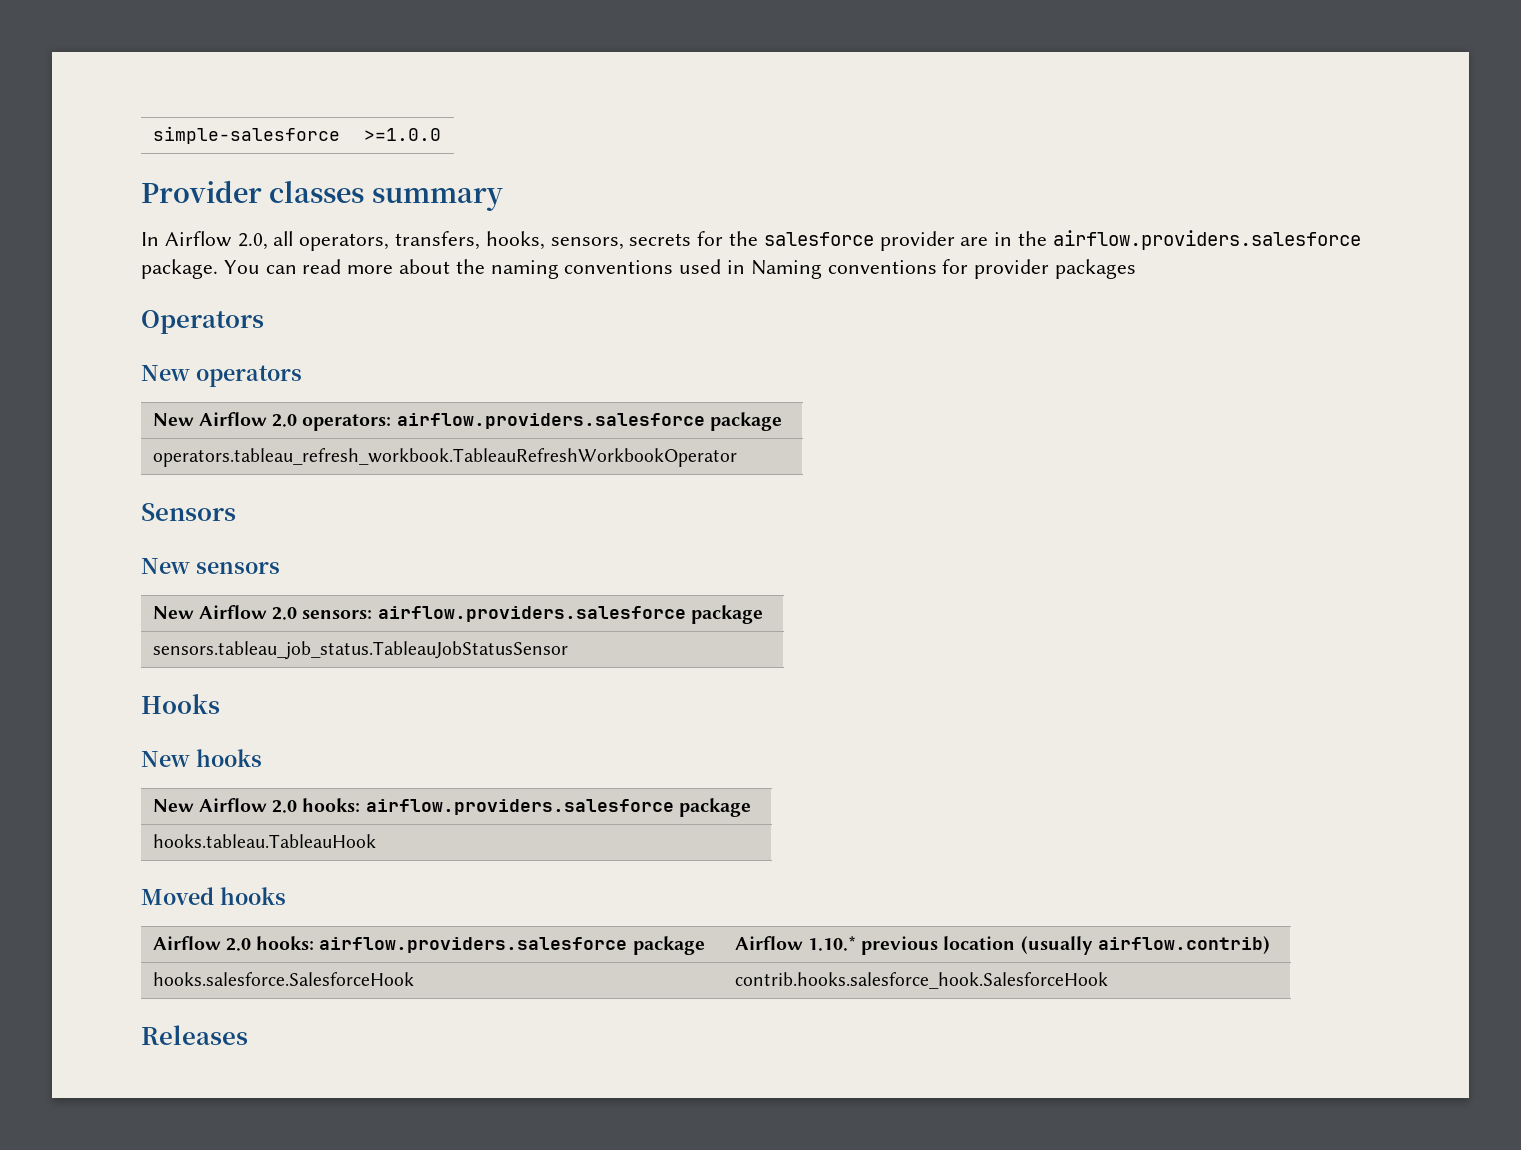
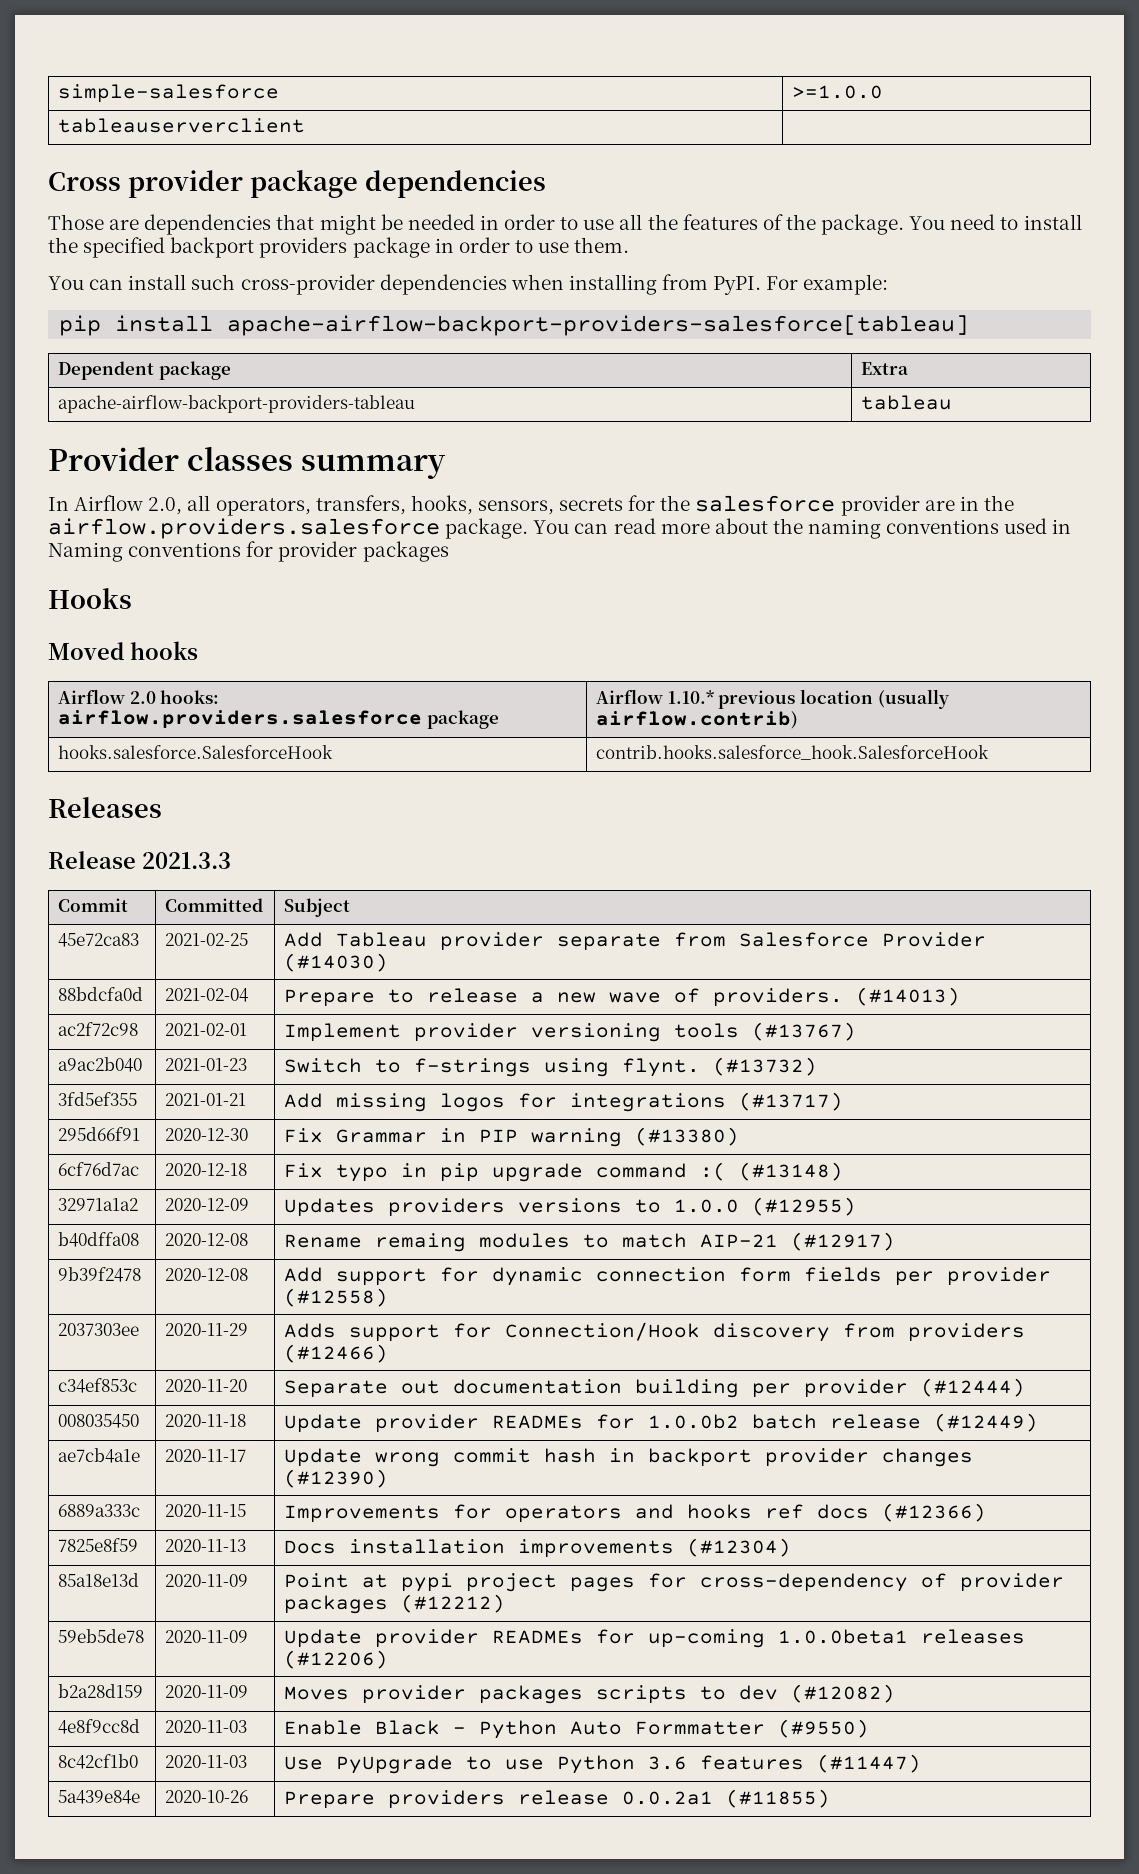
(441, 134) none -> [58,118,306,133] [48,170,546,198] [48,214,1082,235] [48,237,630,258] [48,274,889,295] [59,315,970,336] [58,361,231,380] [861,362,909,375] [58,395,416,413] [861,395,953,410] // tableauserverclient | // Cross provider package dependencies // Those are dependencies that might be needed in order to use all the features of the package. You need to install the specified backport providers package in order to use them. // You can install such cross-provider dependencies when installing from PyPI. For example: // pip install apache-airflow-backport-providers-salesforce[tableau] // Dependent package | Extra // apache-airflow-backport-providers-tableau | tableau
[141,310,264,334] [141,365,302,387] [152,412,782,431] [152,448,737,467] [141,503,236,521] [141,558,280,574] [152,605,763,624] [152,641,568,660] [141,694,220,714] [141,749,262,767] [152,798,751,817] [152,834,376,848] Operators // New operators // New Airflow 2.0 operators: airflow.providers.salesforce package // operators.tableau_refresh_workbook.TableauRefreshWorkbookOperator // Sensors // New sensors // New Airflow 2.0 sensors: airflow.providers.salesforce package // sensors.tableau_job_status.TableauJobStatusSensor // Hooks // New hooks // New Airflow 2.0 hooks: airflow.providers.salesforce package // hooks.tableau.TableauHook -> [48,588,132,609] Hooks
(248, 1035) none -> [48,851,231,869] [58,898,129,912] [165,898,264,912] [284,898,351,917] [58,933,140,947] [165,933,249,946] [284,932,987,951] [284,953,389,972] [58,987,144,1001] [165,988,250,1002] [284,987,961,1007] [58,1022,139,1036] [165,1023,248,1036] [284,1022,857,1042] [58,1057,143,1072] [165,1058,248,1071] [284,1057,818,1077] [58,1092,138,1106] [165,1093,247,1106] [284,1092,844,1112] [58,1127,141,1141] [165,1128,249,1141] [284,1127,740,1147] [58,1162,140,1176] [165,1163,248,1176] [284,1162,844,1182] [58,1198,139,1211] [165,1198,250,1211] [284,1197,857,1217] [58,1232,140,1247] [165,1233,249,1246] [284,1232,896,1252] [58,1267,142,1282] [165,1268,249,1281] [284,1267,1052,1286] [284,1288,389,1307] [58,1323,140,1336] [165,1323,249,1336] [284,1322,1026,1342] [284,1344,389,1363] [58,1378,138,1393] [165,1379,248,1392] [284,1378,1026,1398] [58,1414,140,1428] [165,1414,247,1427] [284,1413,1039,1433] [58,1448,141,1463] [165,1449,247,1462] [284,1448,974,1467] [284,1469,389,1488] [58,1504,141,1517] [165,1504,247,1517] [284,1503,987,1523] [58,1538,139,1552] [165,1539,247,1552] [284,1538,792,1558] [58,1573,140,1587] [165,1574,249,1587] [284,1573,1065,1592] [284,1594,506,1614] [58,1629,145,1643] [165,1630,249,1643] [284,1629,1026,1648] [284,1650,389,1669] [58,1684,144,1698] [165,1685,249,1698] [284,1684,896,1704] [58,1719,141,1734] [165,1720,248,1733] [284,1719,870,1739] [58,1754,139,1769] [165,1755,248,1768] [284,1754,922,1774] [58,1790,141,1804] [165,1790,249,1803] [284,1789,831,1809] // Release 2021.3.3 // Commit | Committed | Subject // 45e72ca83 | 2021-02-25 | Add Tableau provider separate from Salesforce Provider (#14030) // 88bdcfa0d | 2021-02-04 | Prepare to release a new wave of providers. (#14013) // ac2f72c98 | 2021-02-01 | Implement provider versioning tools (#13767) // a9ac2b040 | 2021-01-23 | Switch to f-strings using flynt. (#13732) // 3fd5ef355 | 2021-01-21 | Add missing logos for integrations (#13717) // 295d66f91 | 2020-12-30 | Fix Grammar in PIP warning (#13380) // 6cf76d7ac | 2020-12-18 | Fix typo in pip upgrade command :( (#13148) // 32971a1a2 | 2020-12-09 | Updates providers versions to 1.0.0 (#12955) // b40dffa08 | 2020-12-08 | Rename remaing modules to match AIP-21 (#12917) // 9b39f2478 | 2020-12-08 | Add support for dynamic connection form fields per provider (#12558) // 2037303ee | 2020-11-29 | Adds support for Connection/Hook discovery from providers (#12466) // c34ef853c | 2020-11-20 | Separate out documentation building per provider (#12444) // 008035450 | 2020-11-18 | Update provider READMEs for 1.0.0b2 batch release (#12449) // ae7cb4a1e | 2020-11-17 | Update wrong commit hash in backport provider changes (#12390) // 6889a333c | 2020-11-15 | Improvements for operators and hooks ref docs (#12366) // 7825e8f59 | 2020-11-13 | Docs installation improvements (#12304) // 85a18e13d | 2020-11-09 | Point at pypi project pages for cross-dependency of provider packages (#12212) // 59eb5de78 | 2020-11-09 | Update provider READMEs for up-coming 1.0.0beta1 releases (#12206) // b2a28d159 | 2020-11-09 | Moves provider packages scripts to dev (#12082) // 4e8f9cc8d | 2020-11-03 | Enable Black - Python Auto Formmatter (#9550) // 8c42cf1b0 | 2020-11-03 | Use PyUpgrade to use Python 3.6 features (#11447) // 5a439e84e | 2020-10-26 | Prepare providers release 0.0.2a1 (#11855)

